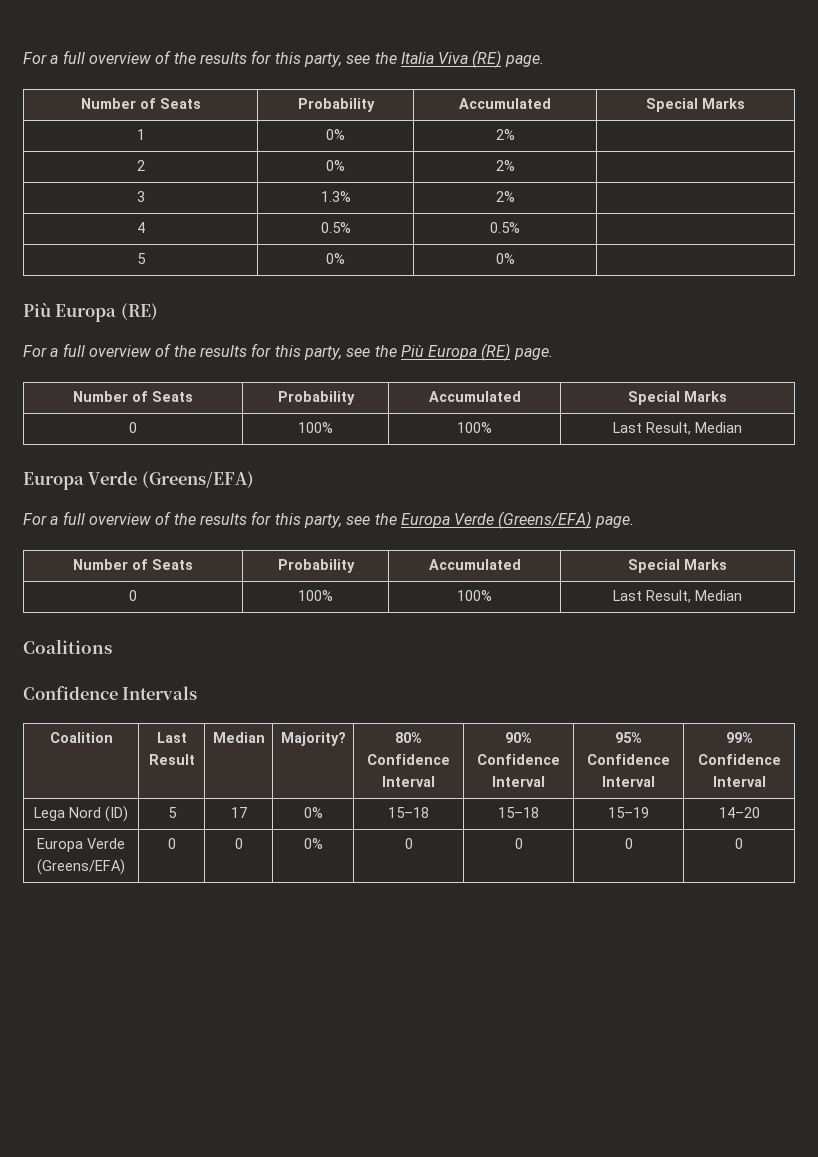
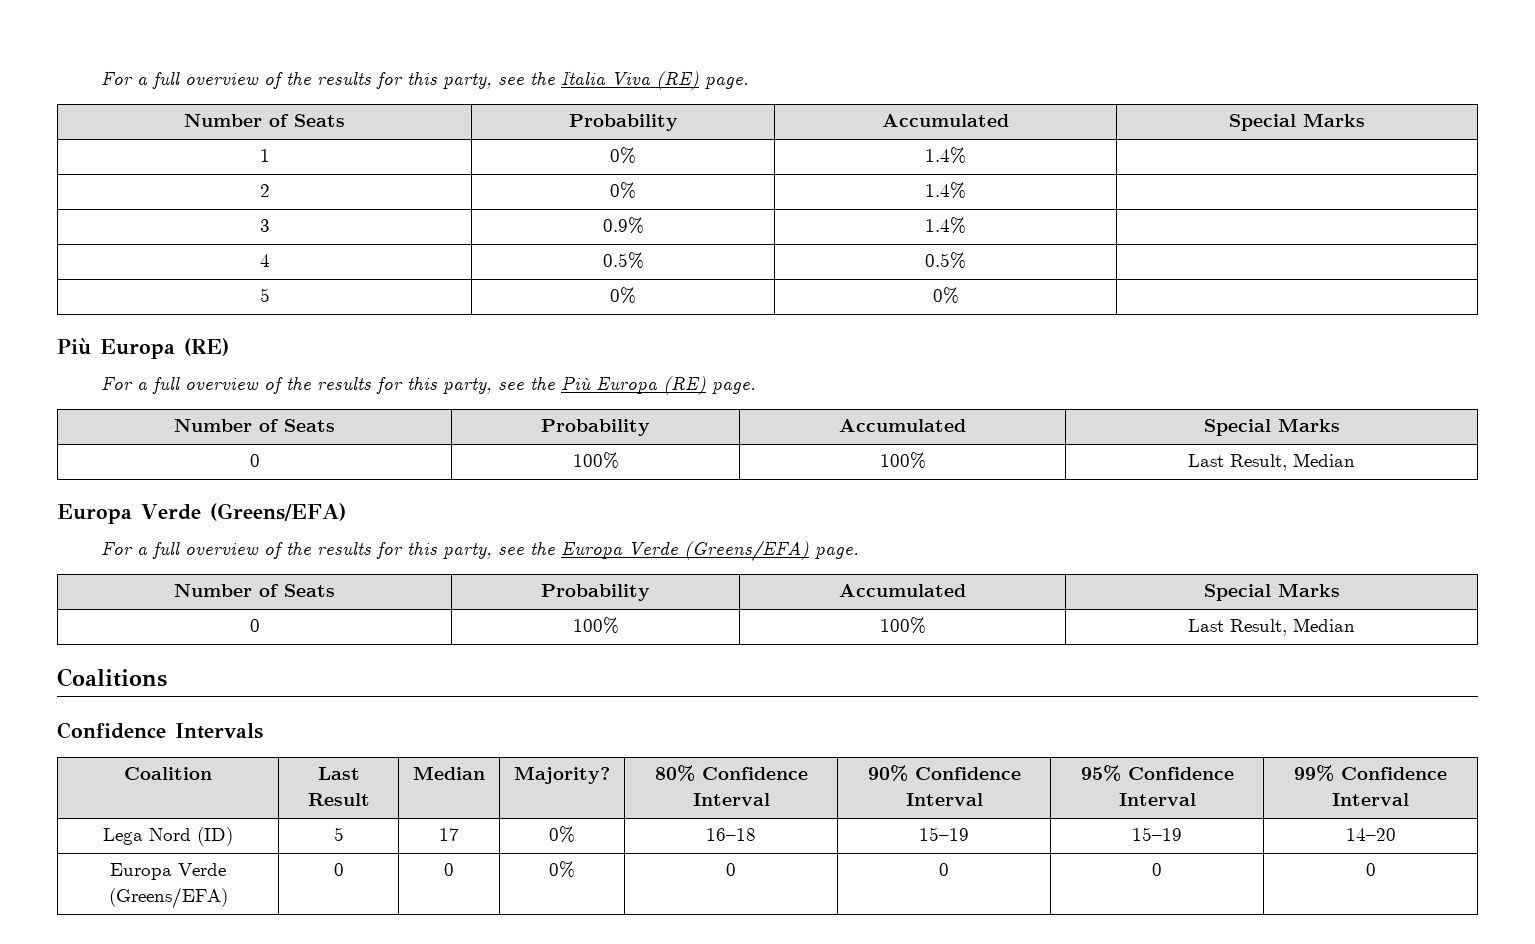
[495,129,515,140] 2% -> [924,147,966,164] 1.4%
[495,160,515,171] 2% -> [924,182,966,199] 1.4%
[320,191,351,202] [495,191,515,202] 1.3% | 2% -> [602,217,644,234] [924,217,966,234] 0.9% | 1.4%
[388,807,429,818] [498,807,539,818] 15–18 | 15–18 -> [706,828,756,841] [919,827,969,841] 16–18 | 15–19

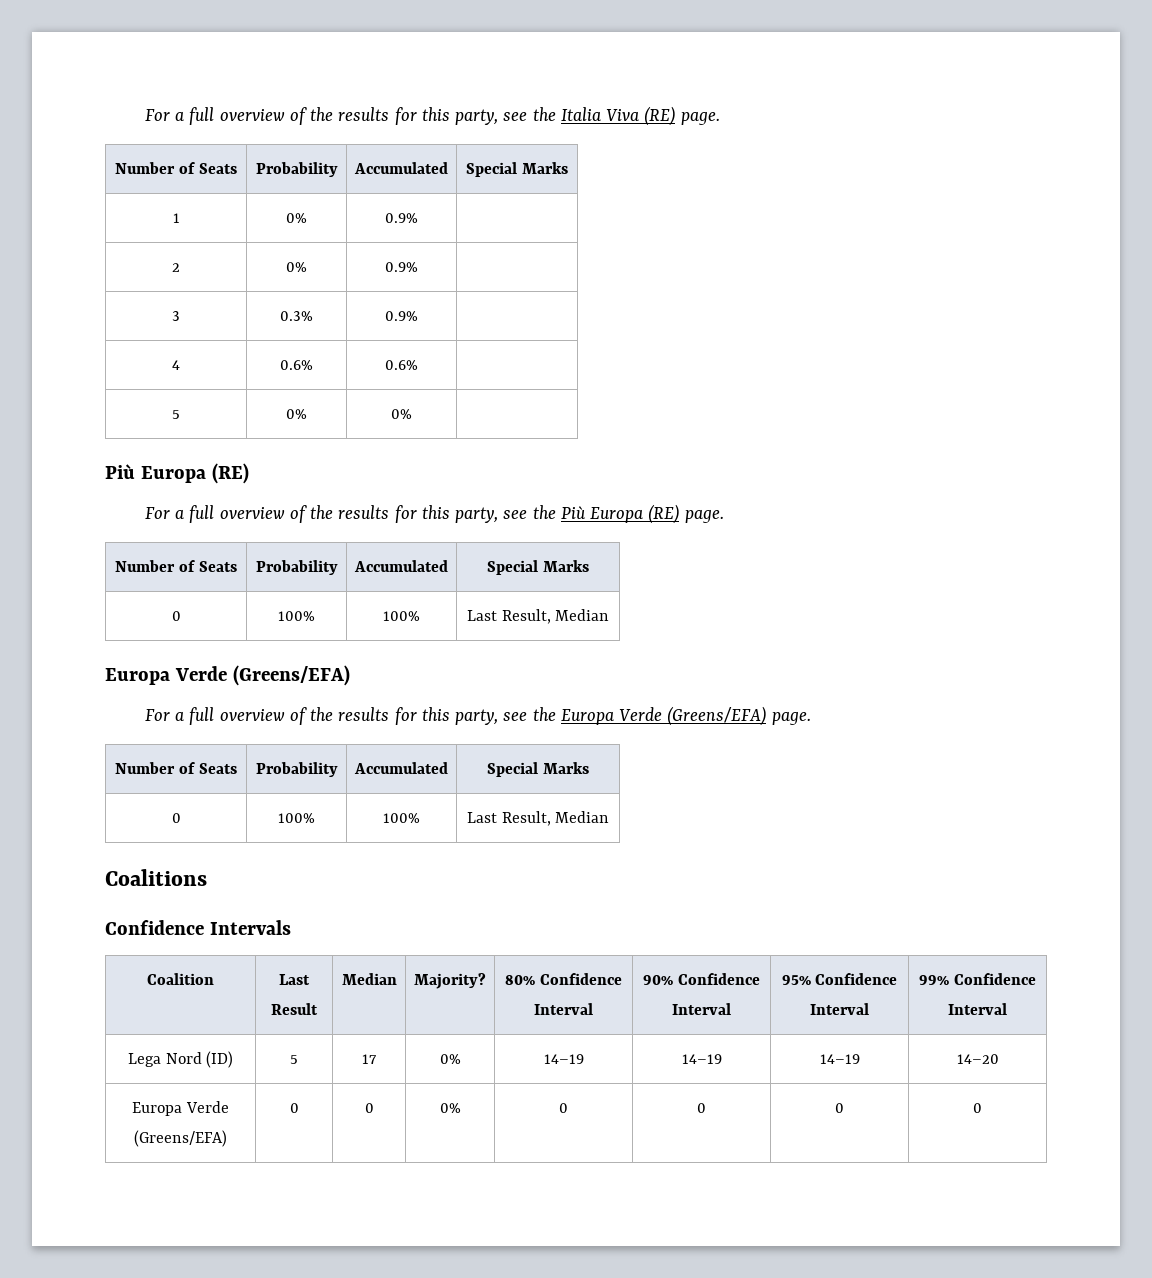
[924,147,966,164] 1.4% -> [385,213,418,223] 0.9%
[924,182,966,199] 1.4% -> [385,262,418,272] 0.9%
[602,217,644,234] [924,217,966,234] | 0.9% | 1.4% -> [280,311,313,321] [385,311,418,321] | 0.3% | 0.9%
[602,252,644,269] [924,252,966,269] 0.5% | 0.5% -> [280,360,313,370] [385,360,418,370] 0.6% | 0.6%
[706,828,756,841] [919,827,969,841] [1132,827,1182,841] 16–18 | 15–19 | 15–19 -> [543,1054,584,1064] [681,1054,722,1064] [819,1054,860,1064] 14–19 | 14–19 | 14–19

